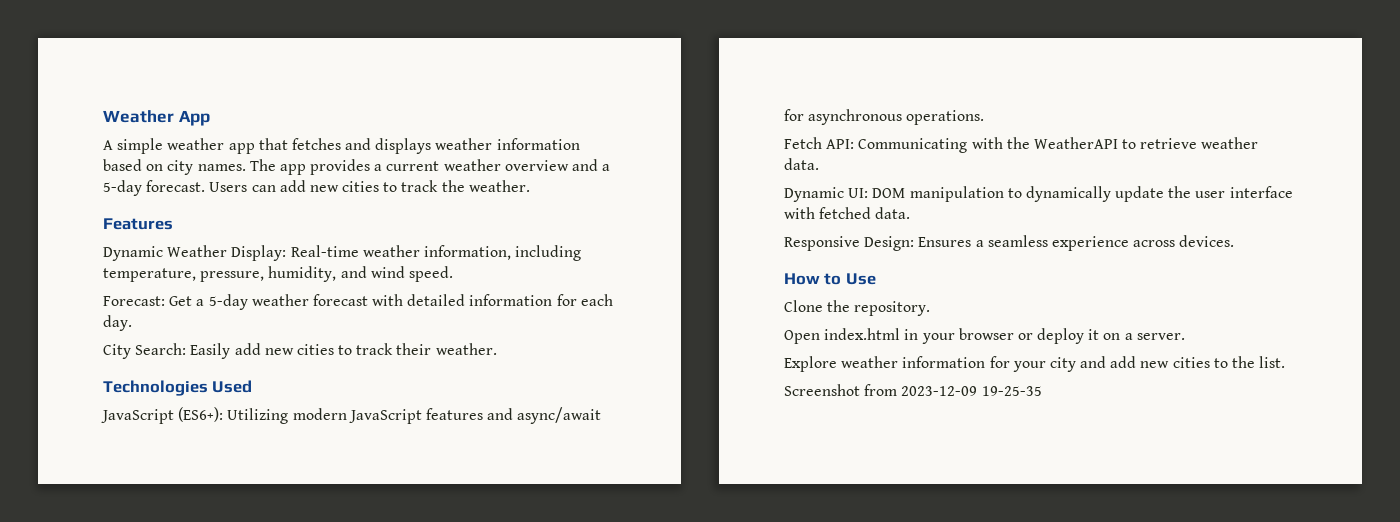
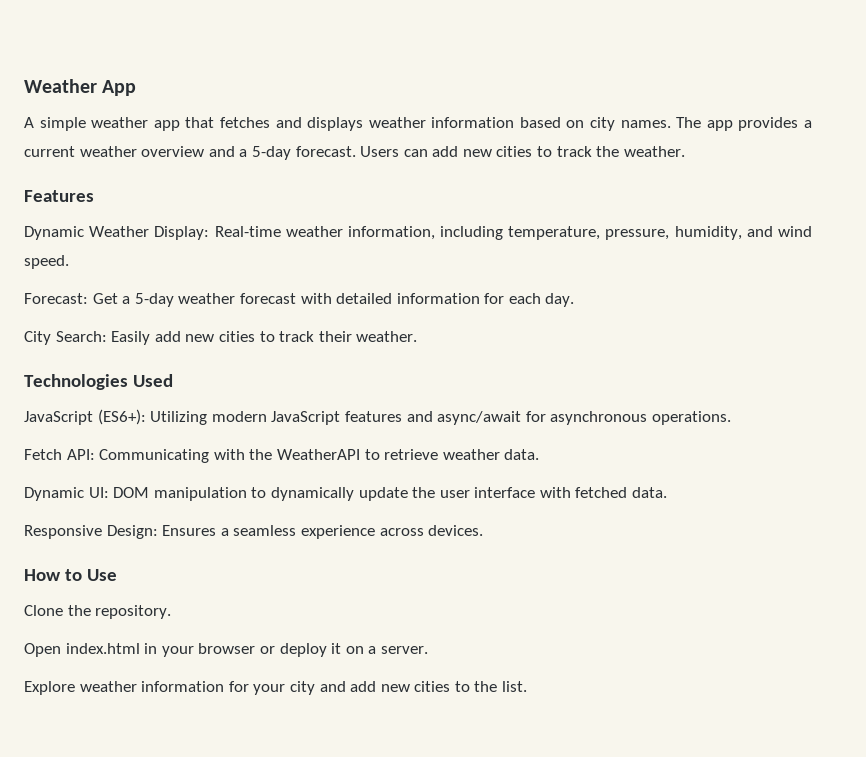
[784,384,1042,396] // Screenshot from 2023-12-09 19-25-35 -> (528, 686) none

